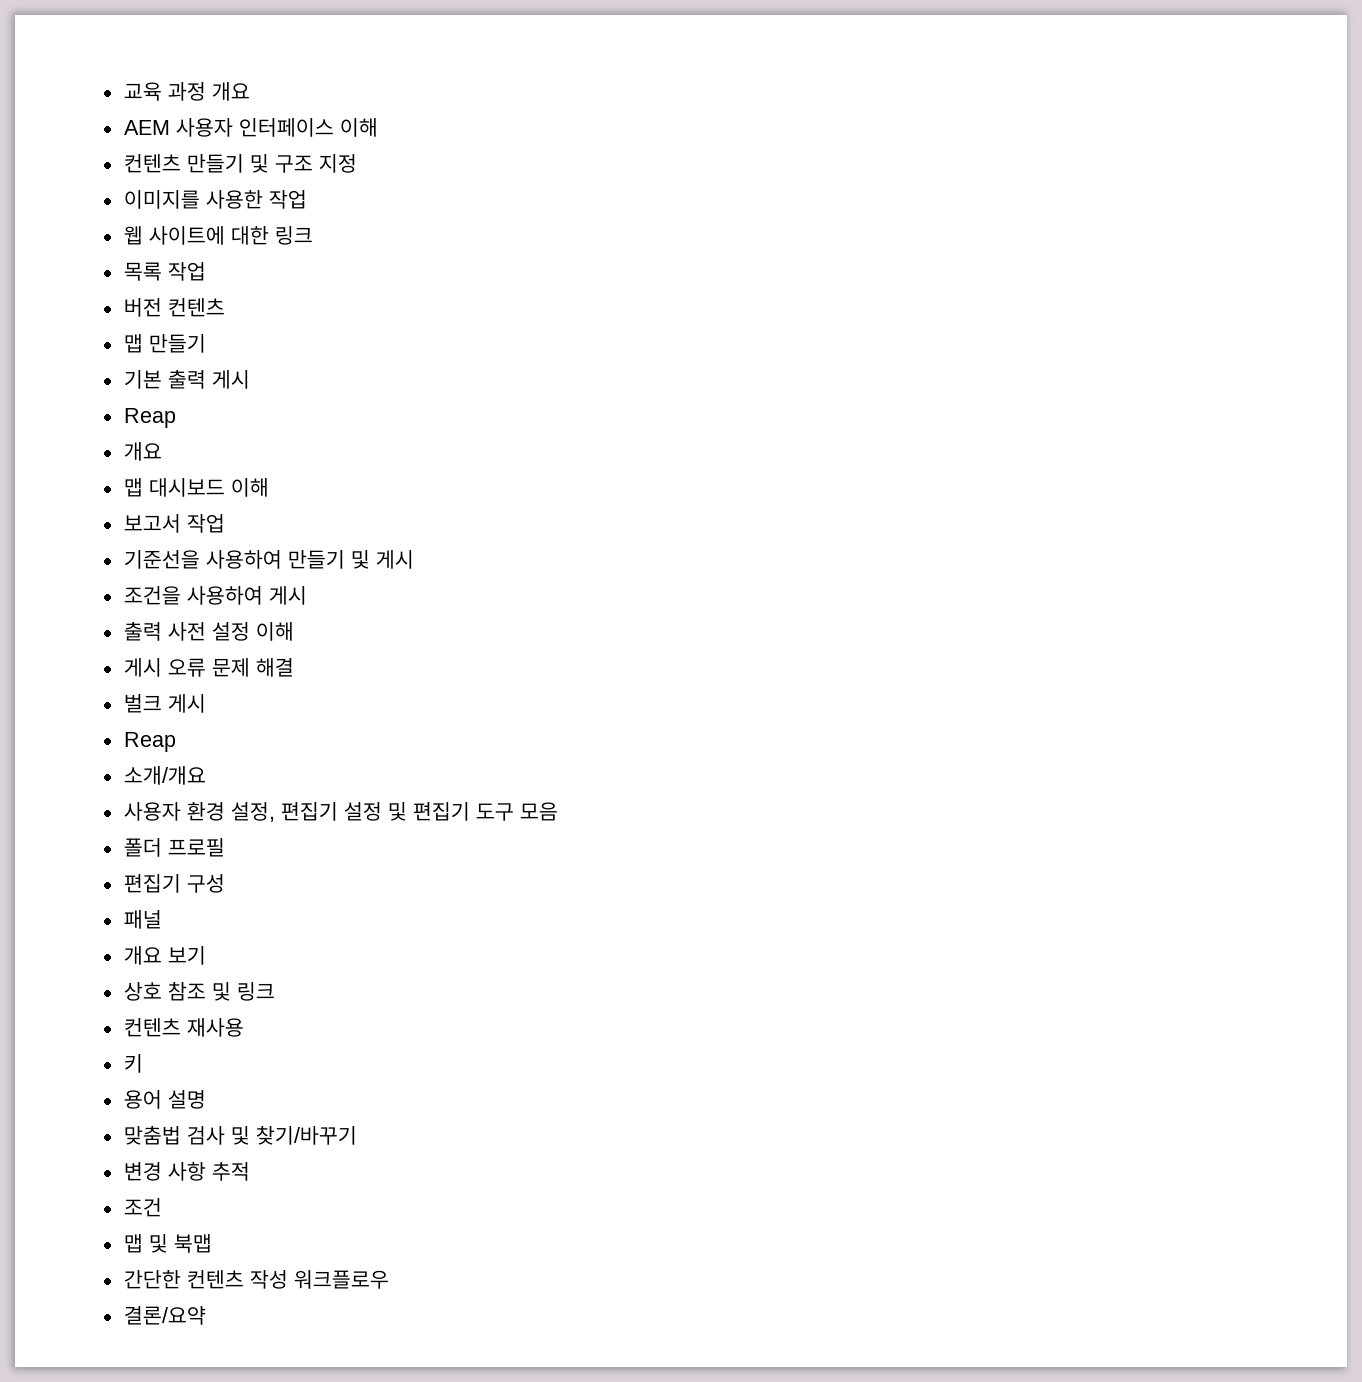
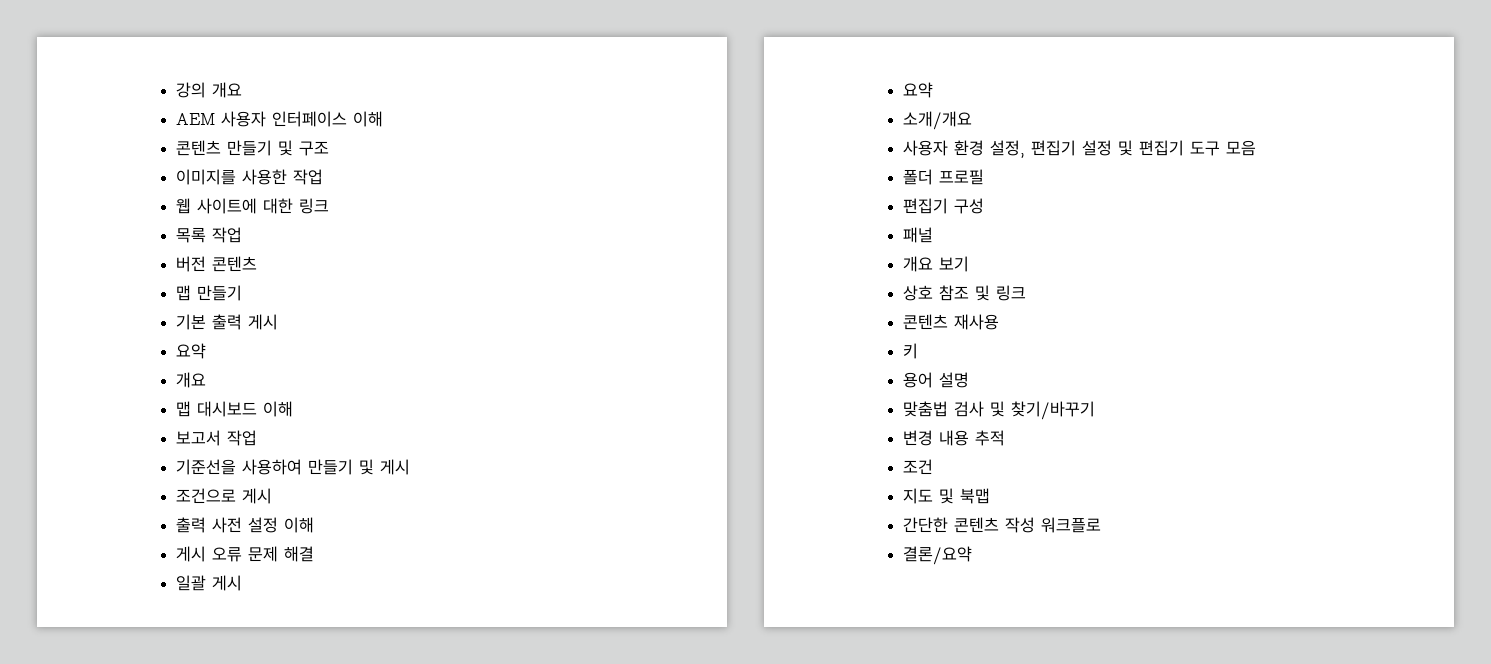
[123,82,206,101] 교육 과정 -> [175,82,206,98] 강의
[123,154,181,173] 컨텐츠 -> [175,140,221,156] 콘텐츠
[318,154,357,173] 지정 -> (329, 148) none
[167,298,225,317] 컨텐츠 -> [211,256,257,272] 콘텐츠
[123,408,176,428] Reap -> [175,343,206,359] 요약
[123,586,263,605] 조건을 사용하여 -> [175,488,236,504] 조건으로
[123,694,206,713] [123,732,176,752] 벌크 게시 // Reap -> [175,575,242,591] [902,82,933,98] 일괄 게시 // 요약
[123,1018,181,1037] 컨텐츠 -> [902,314,948,330] 콘텐츠
[167,1161,206,1181] 사항 -> [938,430,969,446] 내용
[123,1234,143,1253] 맵 -> [902,488,933,504] 지도
[186,1270,389,1289] 컨텐츠 작성 워크플로우 -> [953,517,1101,533] 콘텐츠 작성 워크플로

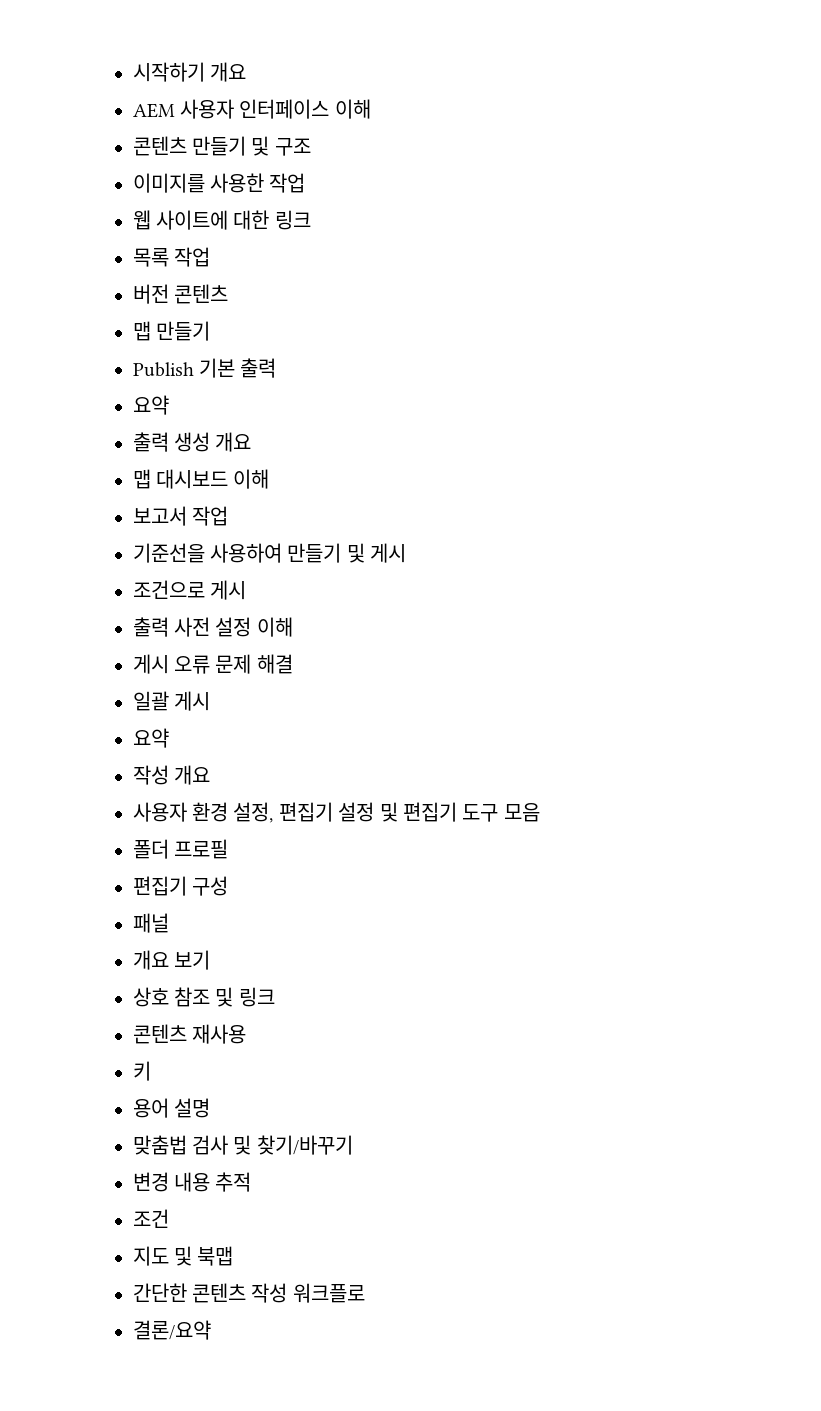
[175,82,206,98] 강의 -> [132,62,205,82] 시작하기
(242, 293) none -> [132,362,194,377] Publish
[247,314,278,330] [175,343,206,359] 게시 // 요약 // -> [132,395,169,415] [132,432,210,452] // 요약 // 출력 생성
[902,111,972,130] 소개/개요 -> [132,765,210,785] 작성 개요

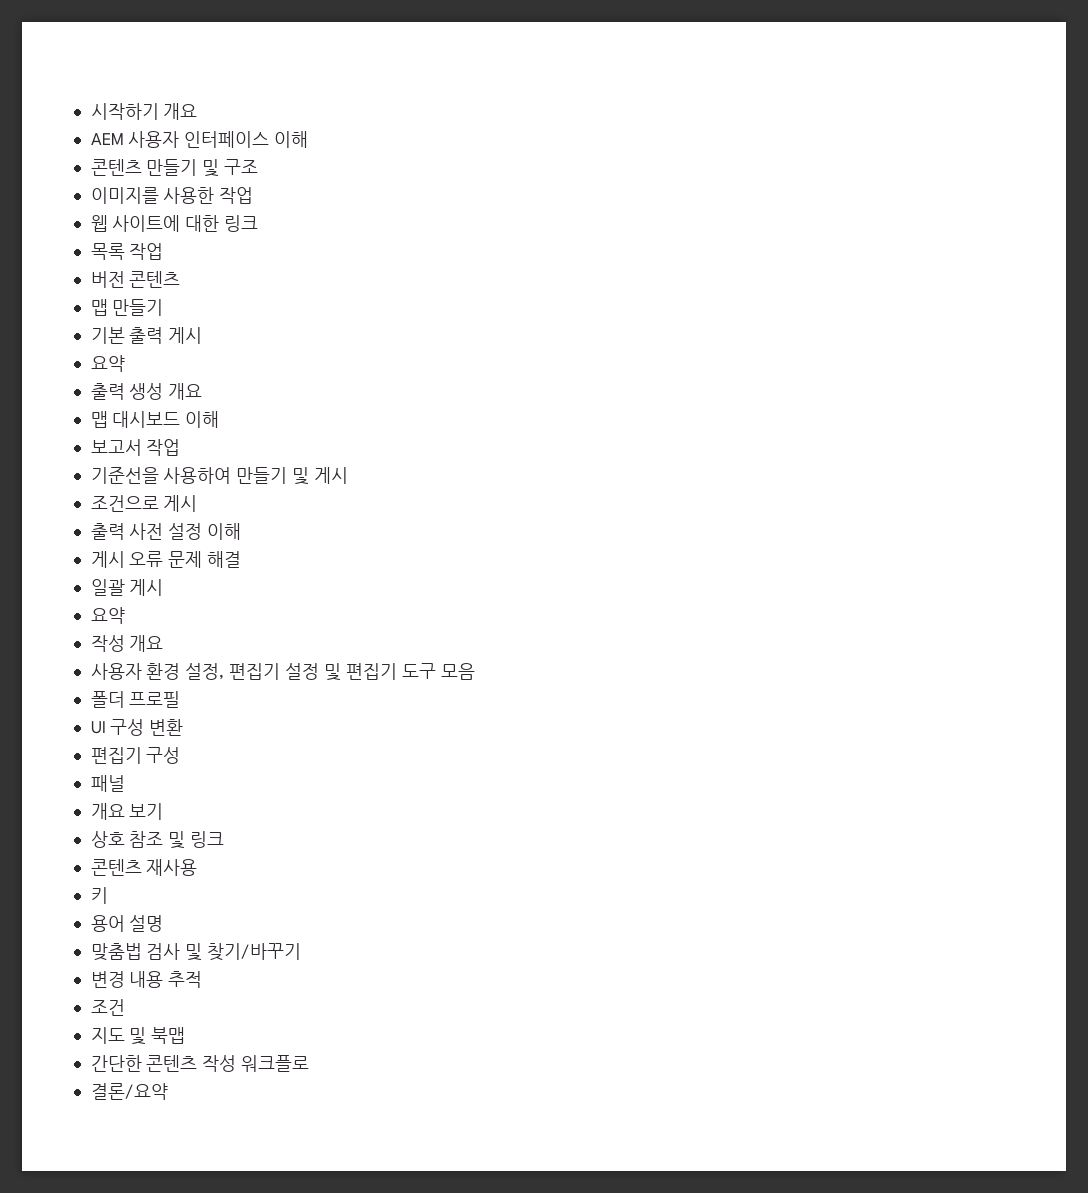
[132,362,194,377] Publish -> (164, 307) none
(277, 368) none -> [168,327,203,344] 게시
(228, 849) none -> [90,719,184,736] // UI 구성 변환

